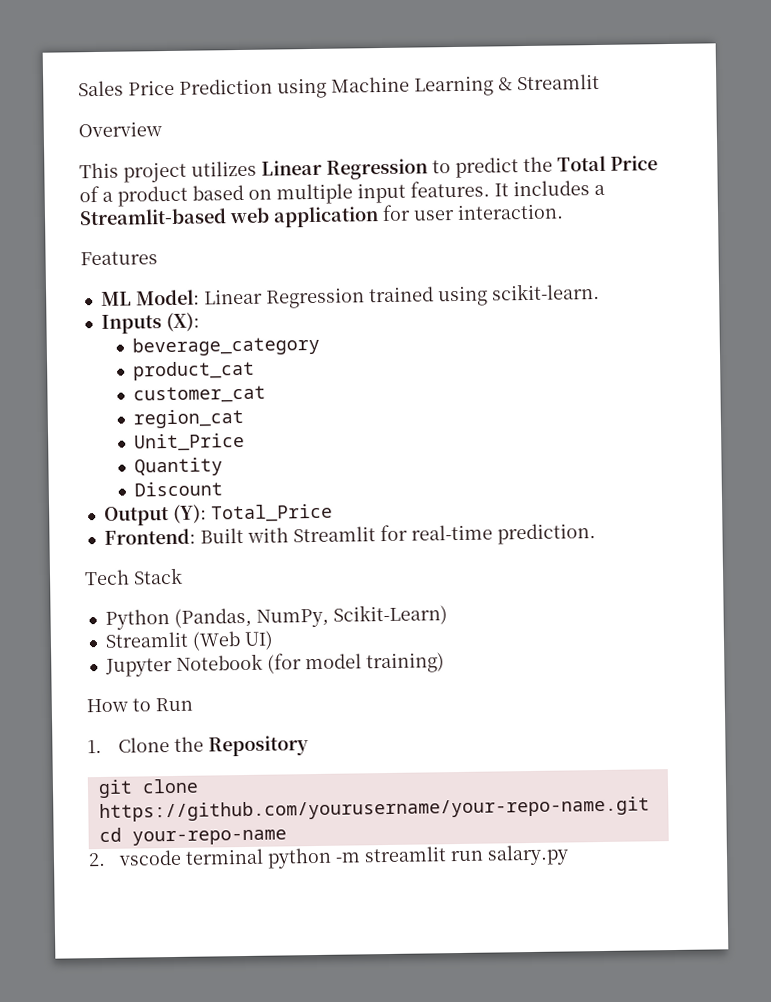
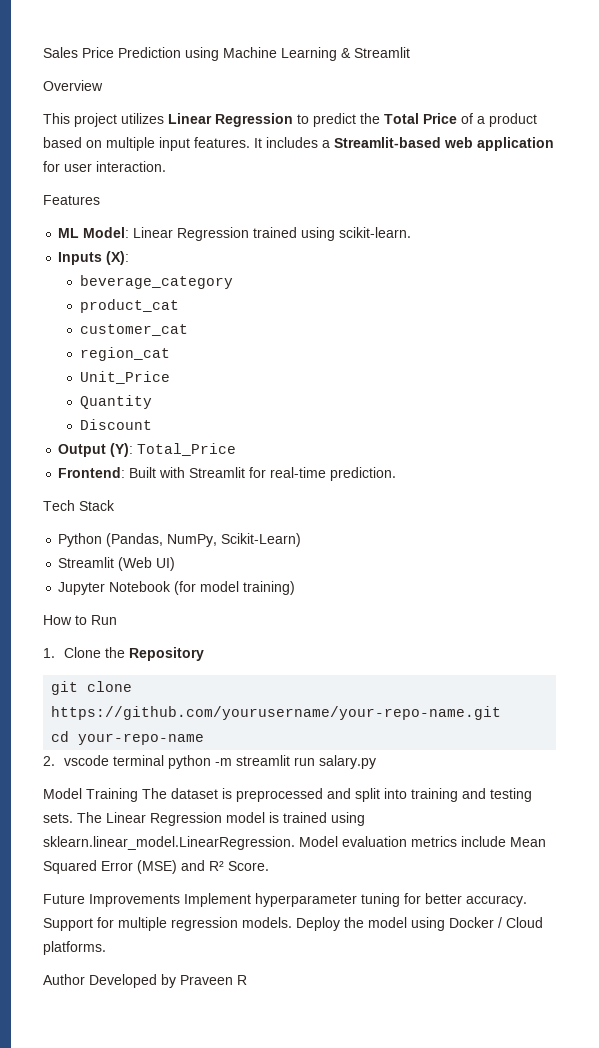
(570, 855) none -> [43,788,532,802] [43,812,365,826] [43,836,546,850] [43,860,269,874] [43,893,527,907] [43,917,543,931] [43,941,106,955] [43,974,247,988] // Model Training The dataset is preprocessed and split into training and testing sets. The Linear Regression model is trained using sklearn.linear_model.LinearRegression. Model evaluation metrics include Mean Squared Error (MSE) and R² Score. // Future Improvements Implement hyperparameter tuning for better accuracy. Support for multiple regression models. Deploy the model using Docker / Cloud platforms. // Author Developed by Praveen R

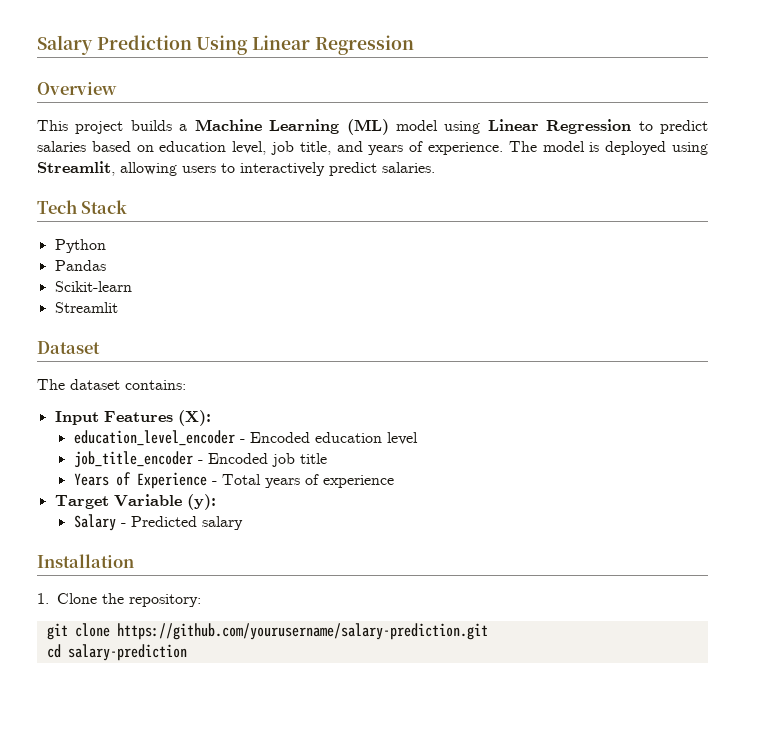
[43,47,410,61] [43,80,103,91] [43,113,537,127] [43,137,554,151] [43,161,166,172] [43,195,100,205] [58,227,412,241] [58,251,130,265] [79,275,233,289] [79,299,179,313] [79,324,188,336] [79,347,170,361] [79,371,170,384] [79,395,152,409] [79,419,152,430] [58,443,237,457] [58,467,397,481] [43,500,115,511] [58,533,302,547] [58,557,176,571] [58,581,296,595] [43,615,117,625] Sales Price Prediction using Machine Learning & Streamlit // Overview // This project utilizes Linear Regression to predict the Total Price of a product based on multiple input features. It includes a Streamlit-based web application for user interaction. // Features // ML Model: Linear Regression trained using scikit-learn. // Inputs (X): // beverage_category // product_cat // customer_cat // region_cat // Unit_Price // Quantity // Discount // Output (Y): Total_Price // Frontend: Built with Streamlit for real-time prediction. // Tech Stack // Python (Pandas, NumPy, Scikit-Learn) // Streamlit (Web UI) // Jupyter Notebook (for model training) // How to Run -> [37,35,414,55] [37,82,117,95] [37,119,708,135] [37,141,708,155] [37,161,435,176] [37,200,128,214] [54,239,106,253] [54,260,106,271] [54,281,132,292] [54,302,118,313] [37,341,100,354] [37,379,186,390] [54,410,211,426] [73,430,418,446] [73,451,327,468] [73,472,394,489] [54,494,216,510] [73,514,243,531] [37,554,134,568] Salary Prediction Using Linear Regression // Overview // This project builds a Machine Learning (ML) model using Linear Regression to predict salaries based on education level, job title, and years of experience. The model is deployed using Streamlit, allowing users to interactively predict salaries. // Tech Stack // Python // Pandas // Scikit-learn // Streamlit // Dataset // The dataset contains: // Input Features (X): // education_level_encoder - Encoded education level // job_title_encoder - Encoded job title // Years of Experience - Total years of experience // Target Variable (y): // Salary - Predicted salary // Installation
[129,647,205,661] Repository -> [129,594,201,607] repository:
[51,706,502,720] https://github.com/yourusername/your-repo-name.git -> [116,623,488,640] https://github.com/yourusername/salary-prediction.git
[78,733,205,745] [43,755,377,769] [43,788,532,802] [43,812,365,826] [43,836,546,850] [43,860,269,874] [43,893,527,907] [43,917,543,931] [43,941,106,955] [43,974,247,988] your-repo-name // 2. vscode terminal python -m streamlit run salary.py // Model Training The dataset is preprocessed and split into training and testing sets. The Linear Regression model is trained using sklearn.linear_model.LinearRegression. Model evaluation metrics include Mean Squared Error (MSE) and R² Score. // Future Improvements Implement hyperparameter tuning for better accuracy. Support for multiple regression models. Deploy the model using Docker / Cloud platforms. // Author Developed by Praveen R -> [67,644,187,661] salary-prediction

